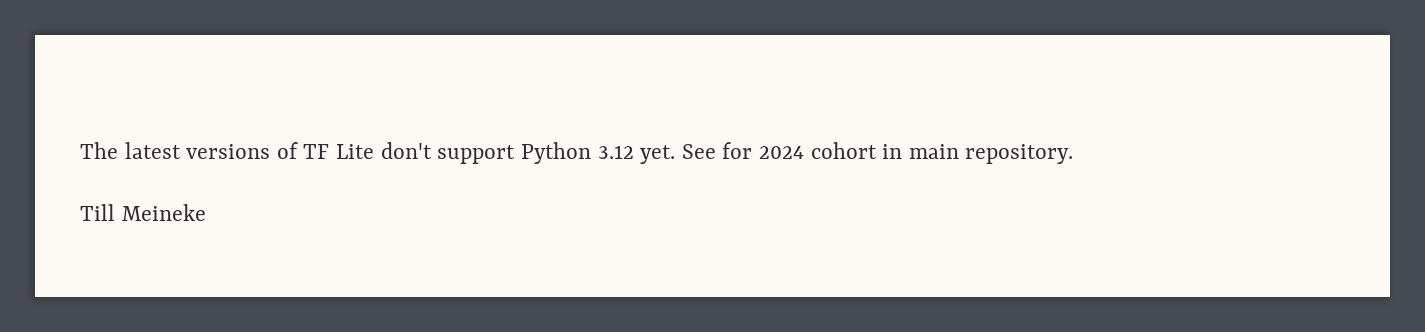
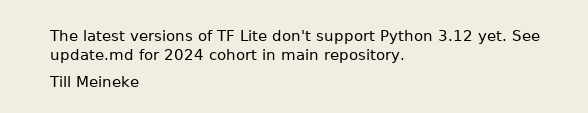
(716, 151) none -> [50,49,134,63] update.md

